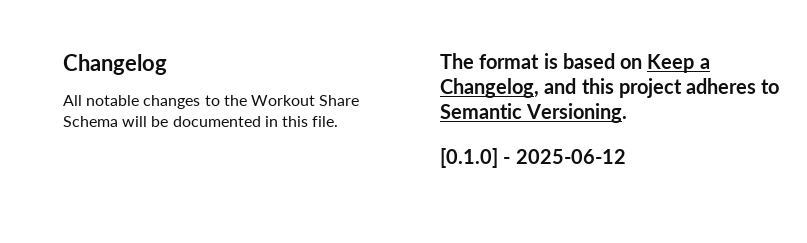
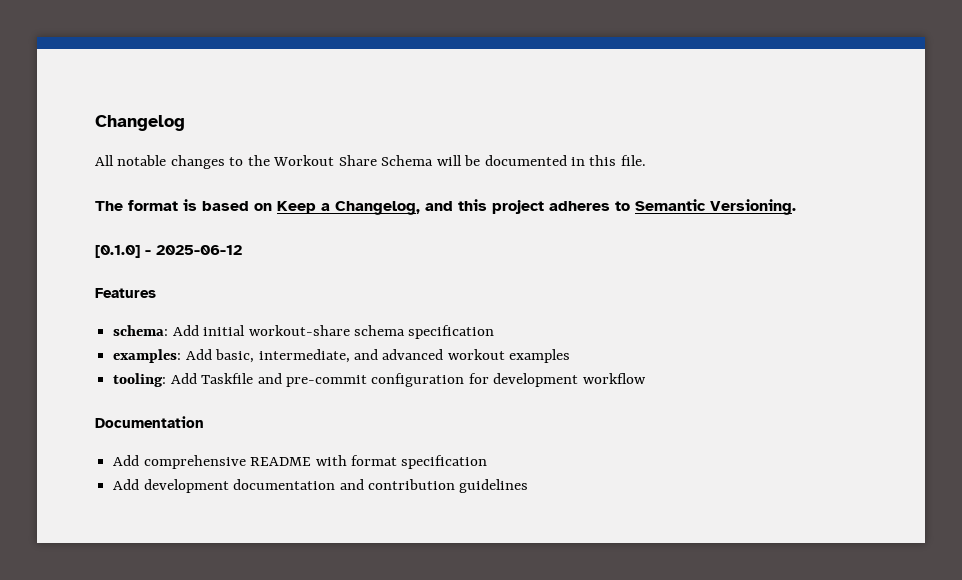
(626, 156) none -> [95,288,156,298] [113,325,495,339] [113,349,571,363] [113,373,646,387] [95,416,204,428] [113,455,488,469] [113,479,529,493] // Features // schema: Add initial workout-share schema specification // examples: Add basic, intermediate, and advanced workout examples // tooling: Add Taskfile and pre-commit configuration for development workflow // Documentation // Add comprehensive README with format specification // Add development documentation and contribution guidelines

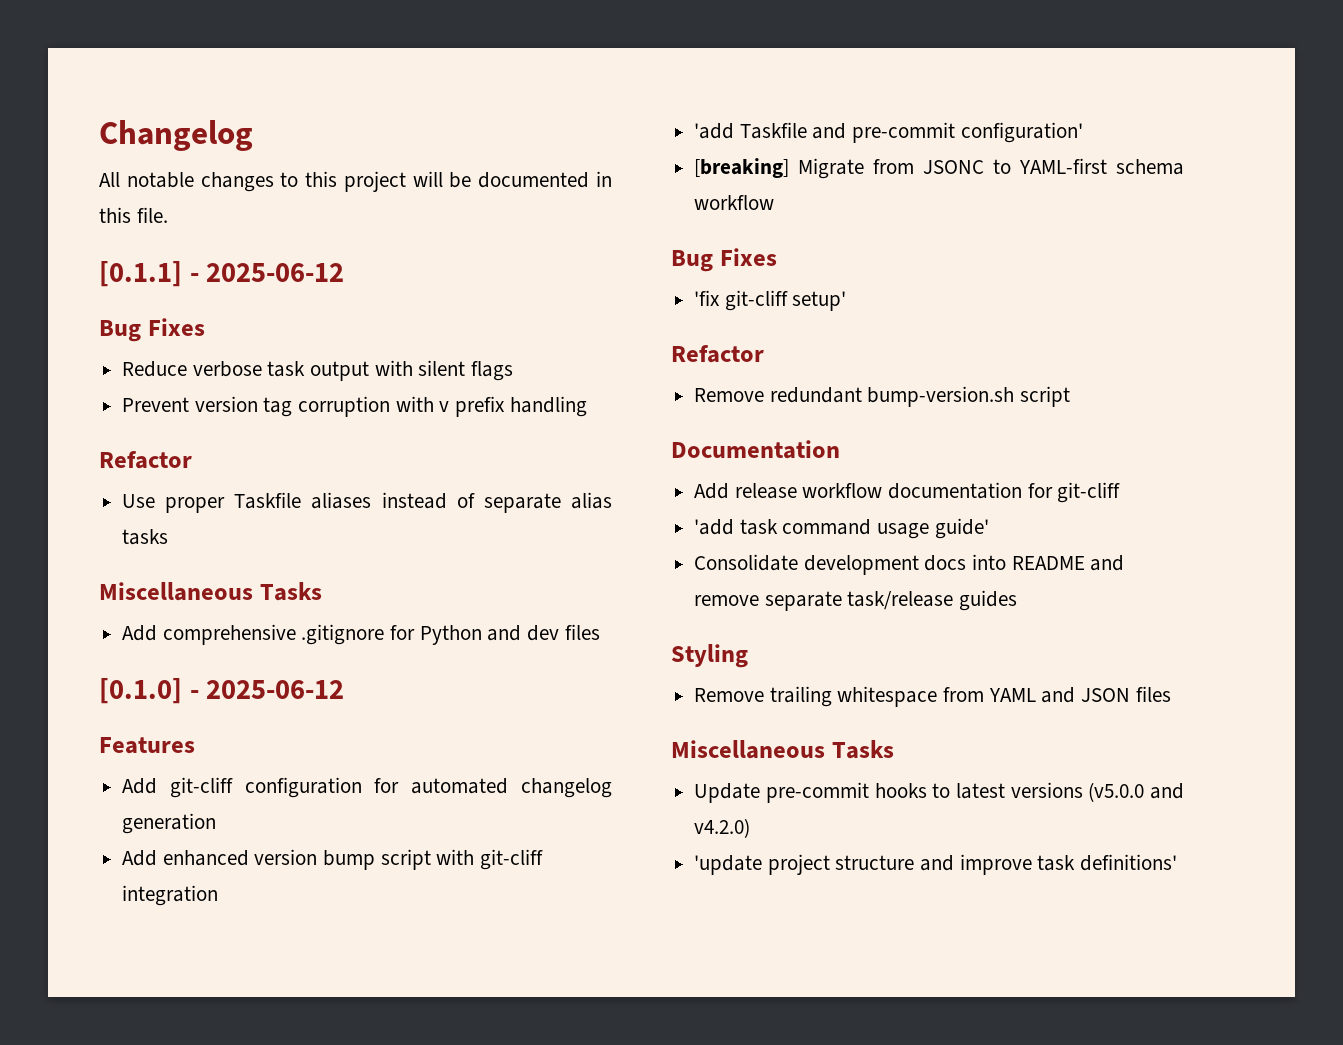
[247,155,434,166] the Workout Share Schema -> [305,171,406,192] this project
[95,199,796,215] [95,245,242,258] [95,288,156,298] [113,325,495,339] [113,349,571,363] [113,373,646,387] [95,416,204,428] [113,455,488,469] [113,479,529,493] The format is based on Keep a Changelog, and this project adheres to Semantic Versioning. // [0.1.0] - 2025-06-12 // Features // schema: Add initial workout-share schema specification // examples: Add basic, intermediate, and advanced workout examples // tooling: Add Taskfile and pre-commit configuration for development workflow // Documentation // Add comprehensive README with format specification // Add development documentation and contribution guidelines -> [99,261,345,287] [99,318,205,342] [122,360,514,381] [122,396,587,417] [99,451,192,469] [122,492,612,513] [122,529,169,545] [99,582,322,601] [122,624,600,645] [99,678,345,704] [99,737,195,754] [122,777,612,798] [122,813,217,834] [122,849,544,870] [122,885,219,906] [694,122,1083,143] [694,158,1184,179] [694,195,775,210] [671,248,777,272] [694,290,847,311] [671,345,764,363] [694,386,1071,407] [671,440,840,459] [694,482,1121,503] [694,518,989,539] [694,554,1125,575] [694,590,1018,611] [671,644,748,668] [694,686,1171,707] [671,740,894,759] [694,782,1184,803] [694,818,751,838] [694,854,1178,875] [0.1.1] - 2025-06-12 // Bug Fixes // Reduce verbose task output with silent flags // Prevent version tag corruption with v prefix handling // Refactor // Use proper Taskfile aliases instead of separate alias tasks // Miscellaneous Tasks // Add comprehensive .gitignore for Python and dev files // [0.1.0] - 2025-06-12 // Features // Add git-cliff configuration for automated changelog generation // Add enhanced version bump script with git-cliff integration // 'add Taskfile and pre-commit configuration' // [breaking] Migrate from JSONC to YAML-first schema workflow // Bug Fixes // 'fix git-cliff setup' // Refactor // Remove redundant bump-version.sh script // Documentation // Add release workflow documentation for git-cliff // 'add task command usage guide' // Consolidate development docs into README and remove separate task/release guides // Styling // Remove trailing whitespace from YAML and JSON files // Miscellaneous Tasks // Update pre-commit hooks to latest versions (v5.0.0 and v4.2.0) // 'update project structure and improve task definitions'

